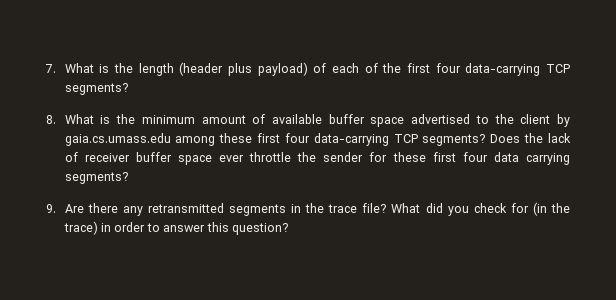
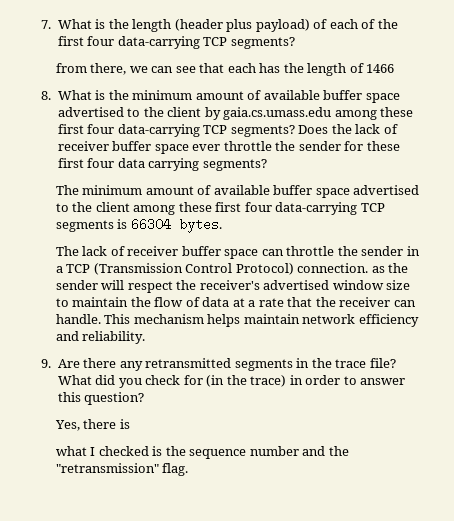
(128, 89) none -> [55,63,395,76] // from there, we can see that each has the length of 1466
(128, 178) none -> [55,185,420,198] [55,202,385,215] [55,218,222,233] [55,246,420,259] [55,263,409,275] [55,280,411,293] [55,297,416,307] [55,314,419,327] [55,331,146,344] // The minimum amount of available buffer space advertised to the client among these first four data-carrying TCP segments is 66304 bytes. // The lack of receiver buffer space can throttle the sender in a TCP (Transmission Control Protocol) connection. as the sender will respect the receiver's advertised window size to maintain the flow of data at a rate that the receiver can handle. This mechanism helps maintain network efficiency and reliability.
(288, 229) none -> [54,419,130,431] [55,446,349,459] [55,463,189,476] // Yes, there is // what I checked is the sequence number and the "retransmission" flag.

